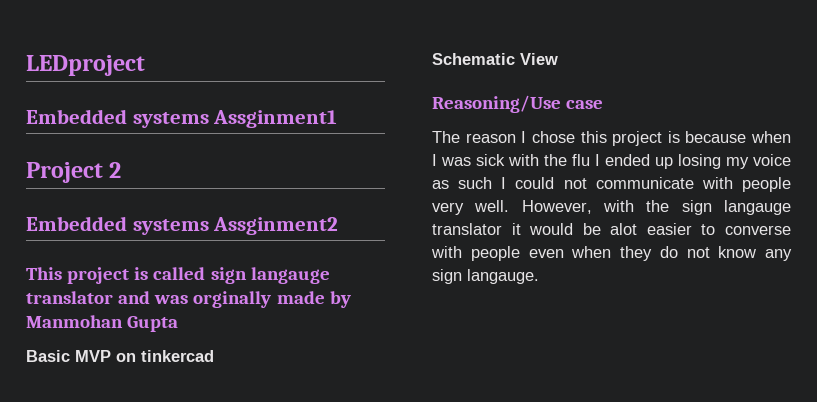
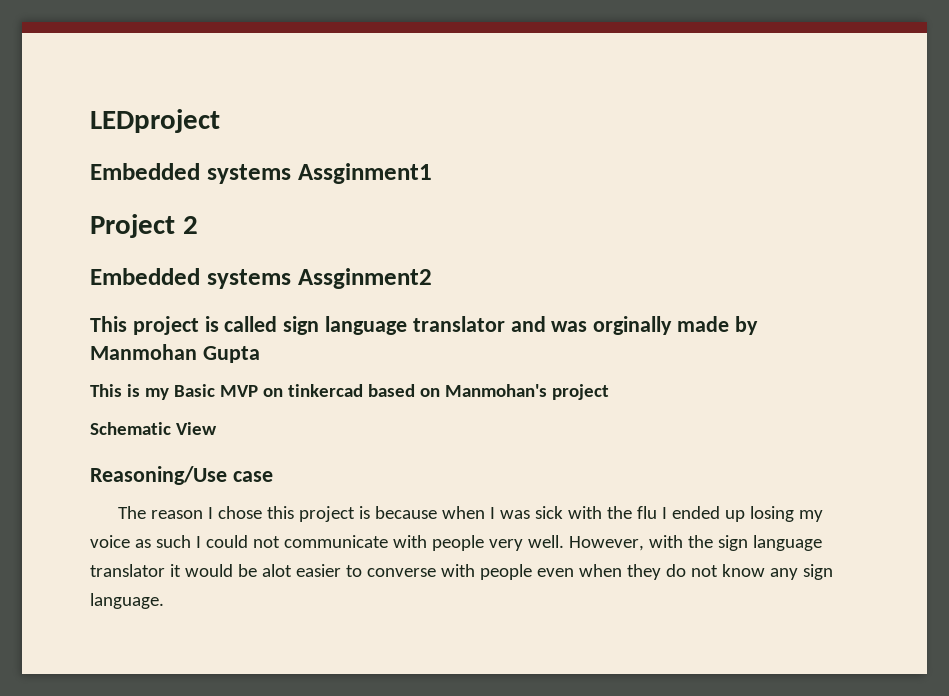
[250,267,330,284] langauge -> [325,316,408,335] language
(179, 324) none -> [90,384,169,400] This is my
(214, 356) none -> [367,384,609,400] based on Manmohan's project
[724,200,791,215] langauge -> [752,535,822,551] language
[467,269,539,284] langauge. -> [90,593,164,609] language.

